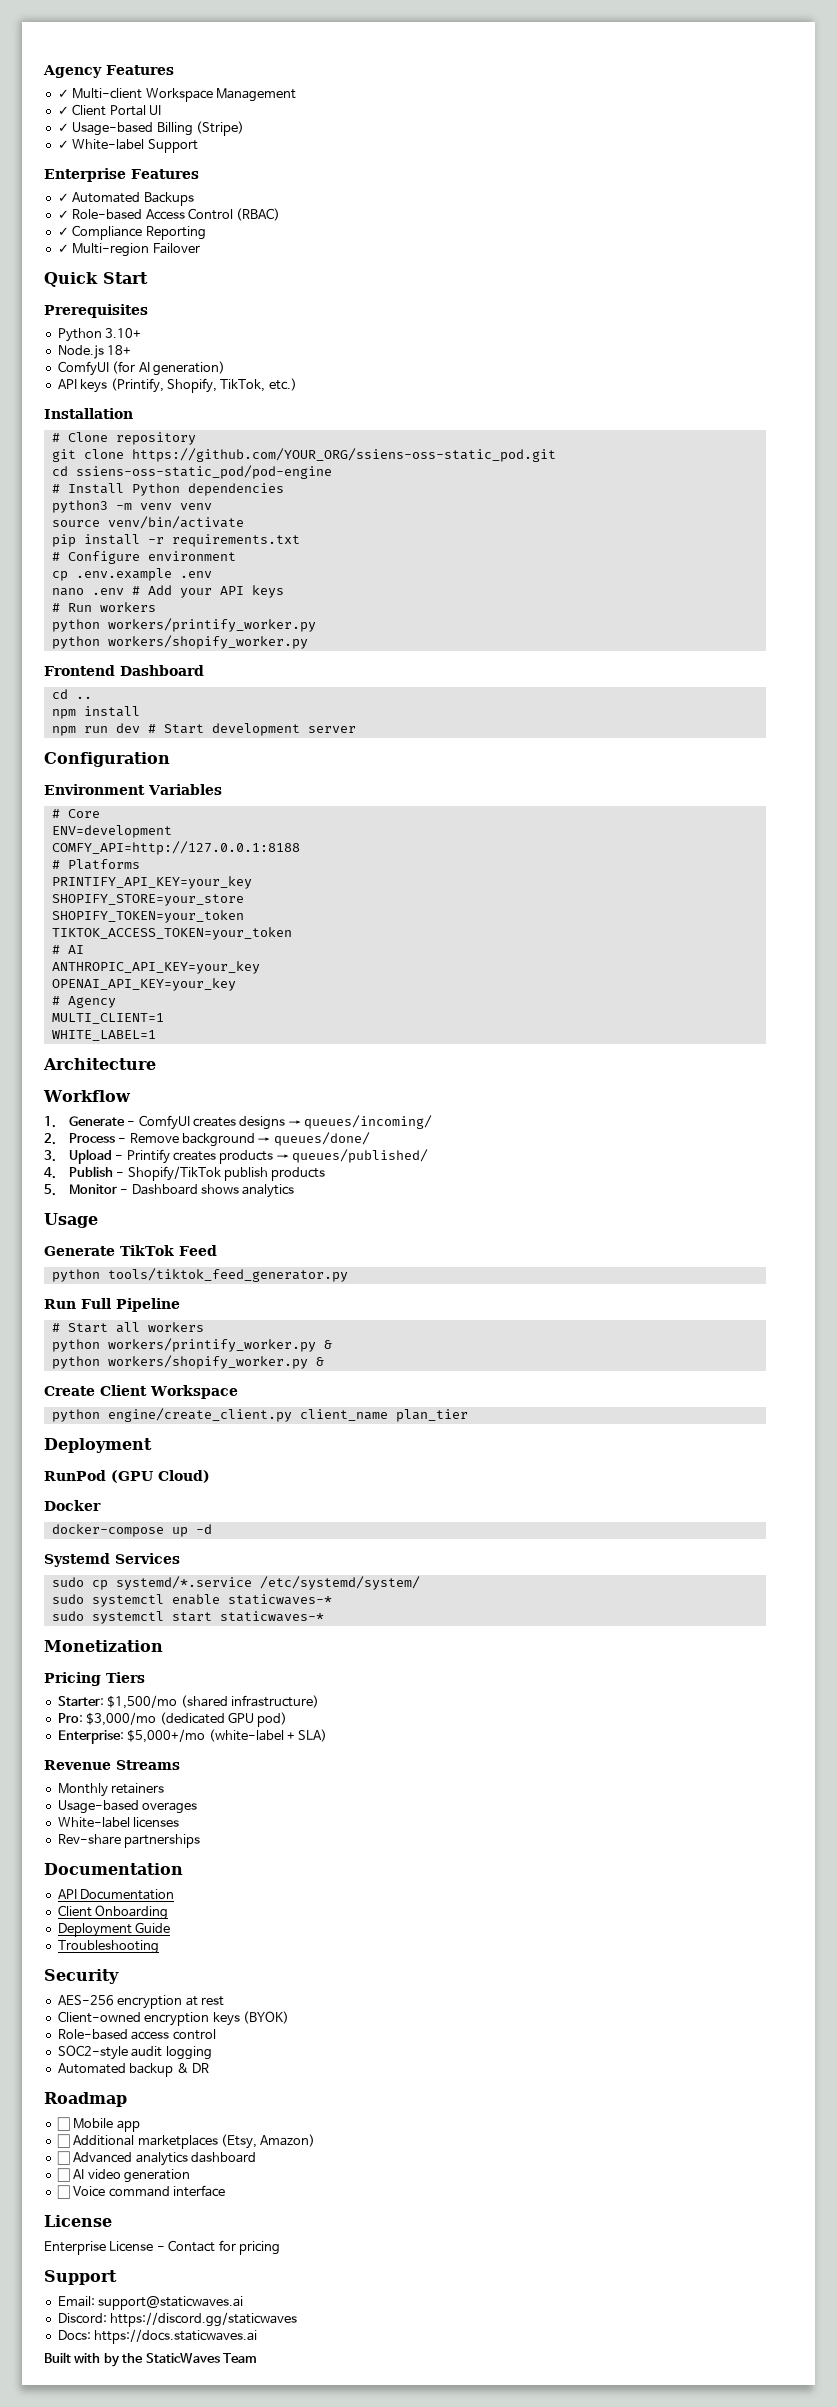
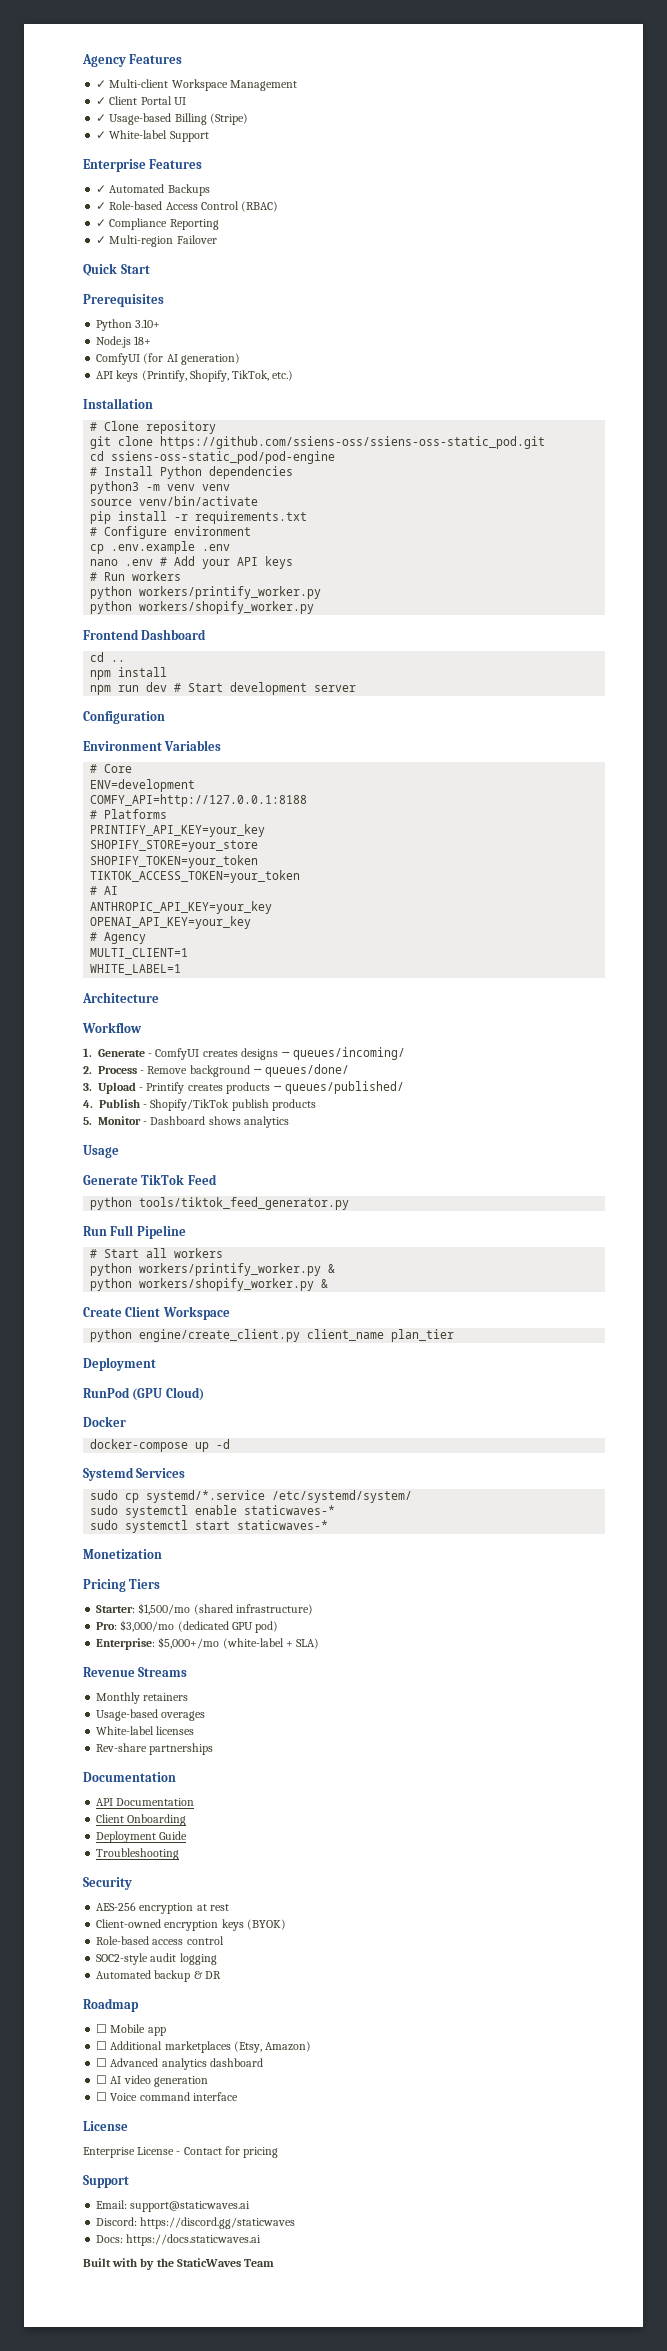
[131,448,556,462] https://github.com/YOUR_ORG/ssiens-oss-static_pod.git -> [160,436,546,449] https://github.com/ssiens-oss/ssiens-oss-static_pod.git

